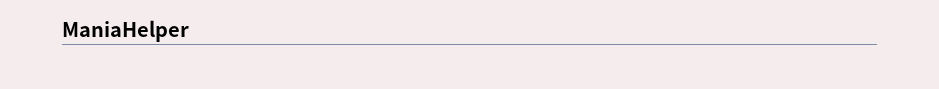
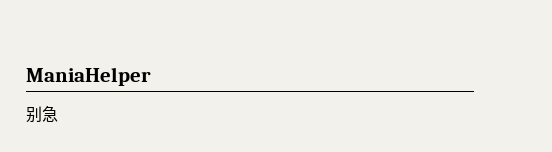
(189, 31) none -> [26,105,58,123] // 别急

